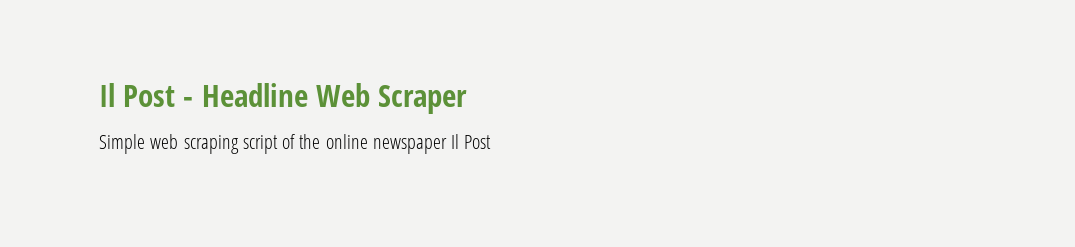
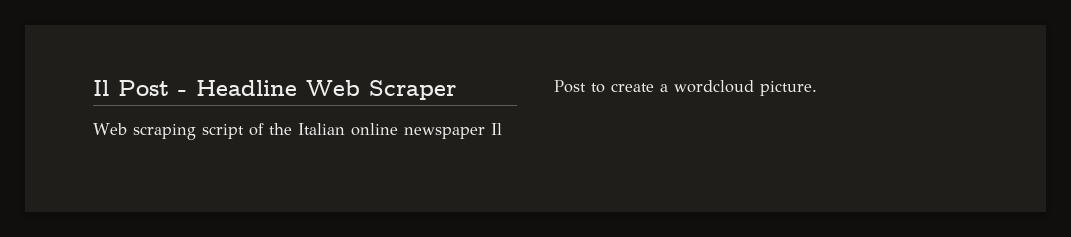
[99,134,179,154] Simple web -> [93,123,127,135] Web
(321, 141) none -> [297,123,345,135] Italian
(492, 142) none -> [591,80,817,96] to create a wordcloud picture.

